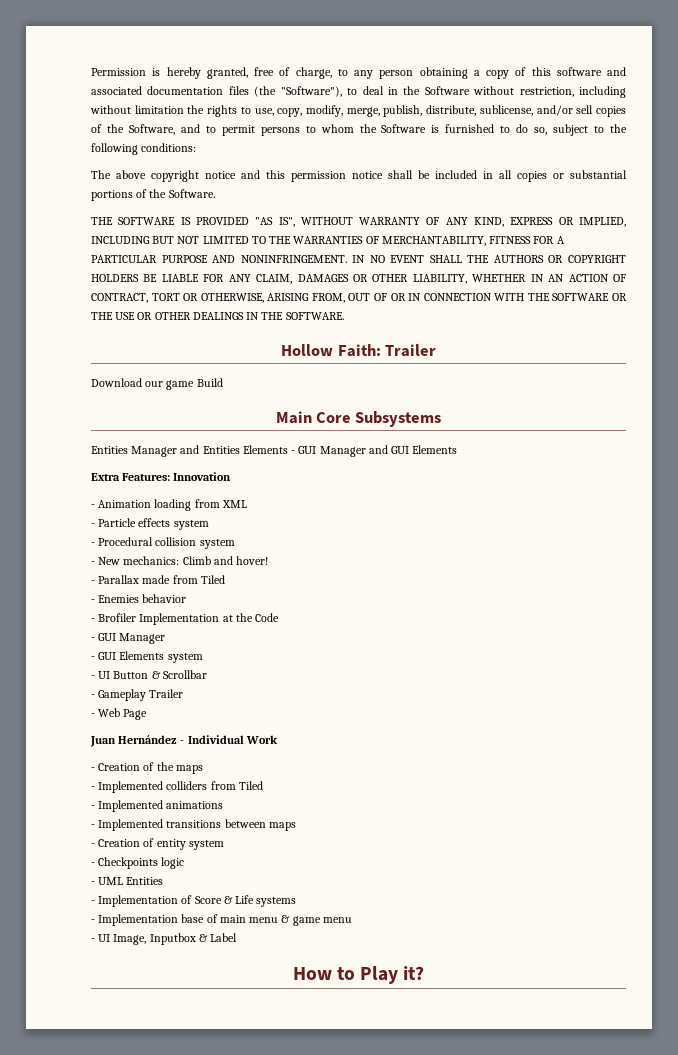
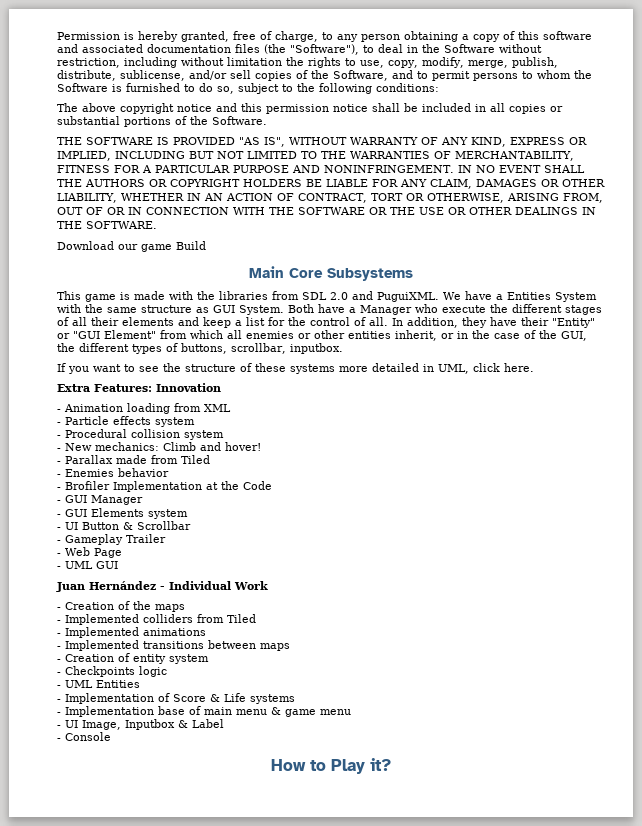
[281,344,436,357] // Hollow Faith: Trailer -> (157, 225) none
[91,445,458,457] Entities Manager and Entities Elements - GUI Manager and GUI Elements -> [57,291,597,302] [57,304,602,315] [57,317,595,328] [57,330,587,341] [57,343,343,354] [57,363,534,374] This game is made with the libraries from SDL 2.0 and PuguiXML. We have a Entities System with the same structure as GUI System. Both have a Manager who execute the different stages of all their elements and keep a list for the control of all. In addition, they have their "Entity" or "GUI Element" from which all enemies or other entities inherit, or in the case of the GUI, the different types of buttons, scrollbar, inputbox. // If you want to see the structure of these systems more detailed in UML, click here.
(148, 714) none -> [57,561,118,569] // - UML GUI
(238, 937) none -> [57,732,111,741] // - Console

